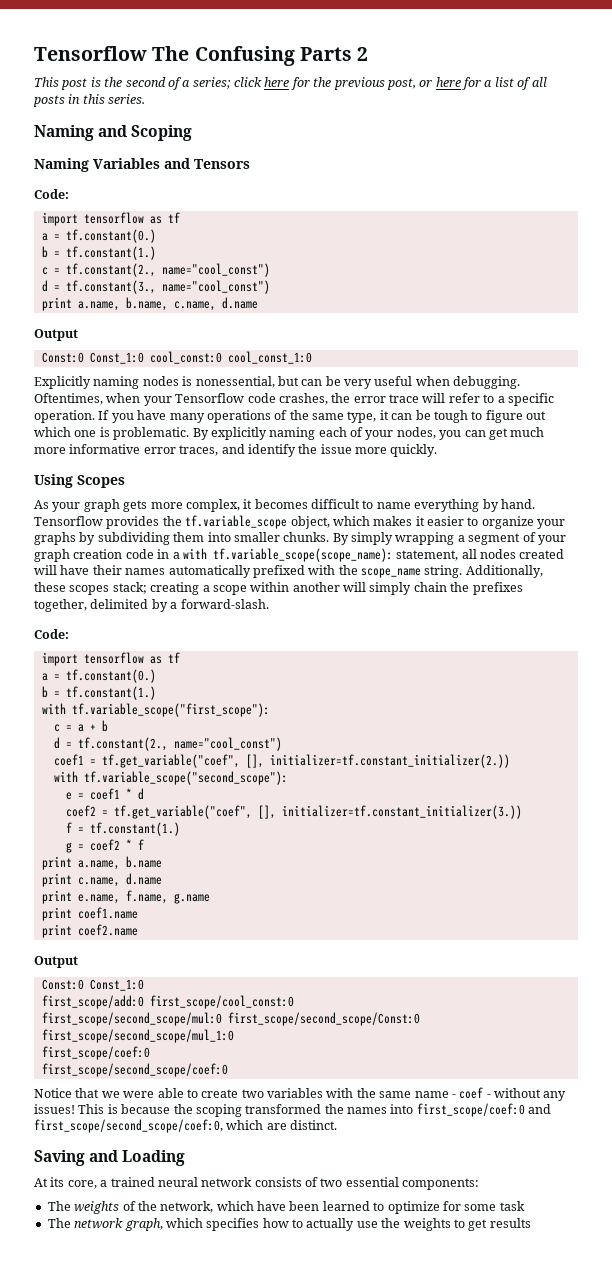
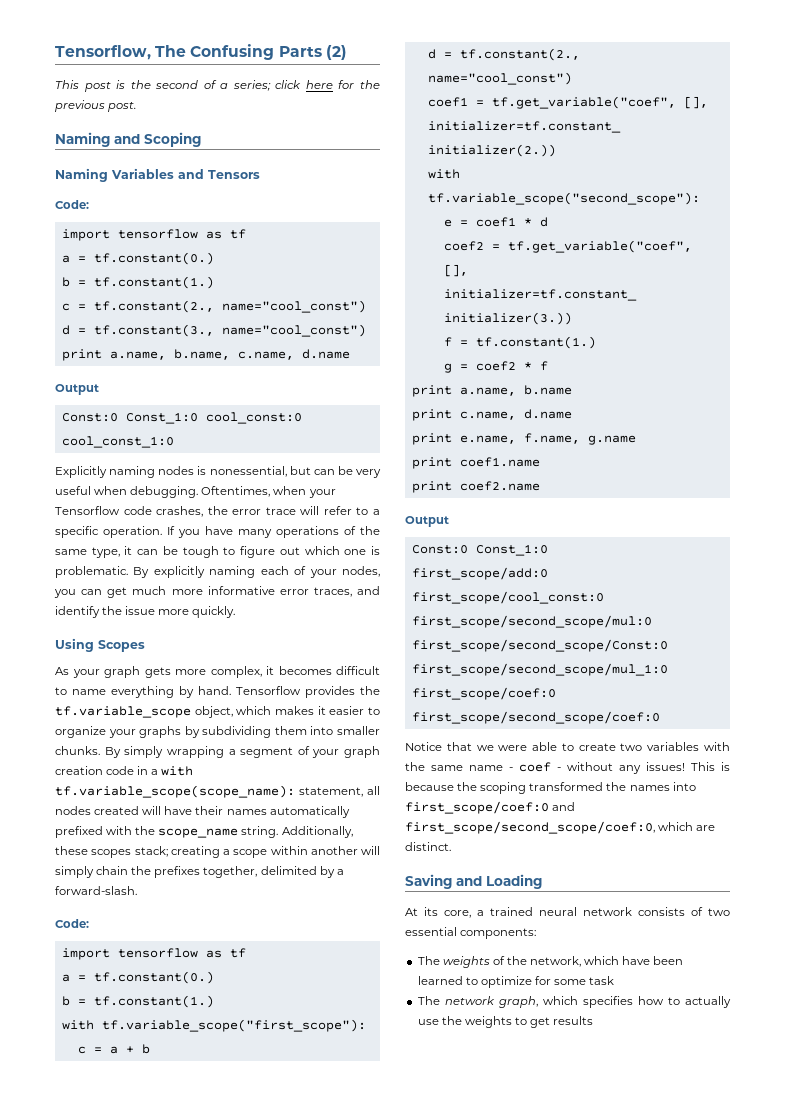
[34,46,147,61] Tensorflow -> [55,45,151,60] Tensorflow,
[357,47,369,61] 2 -> [325,45,347,60] (2)
[386,77,547,90] [33,94,146,107] post, or here for a list of all posts in this series. -> [108,102,137,112] post.

